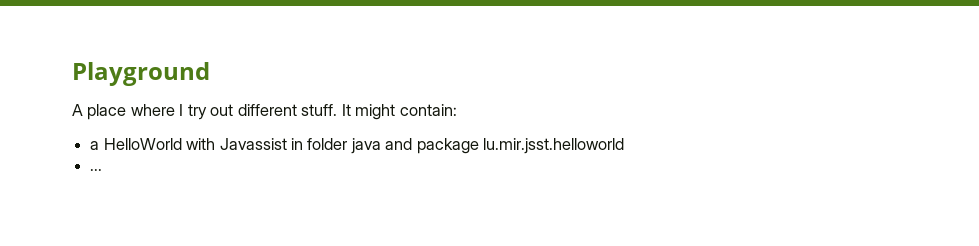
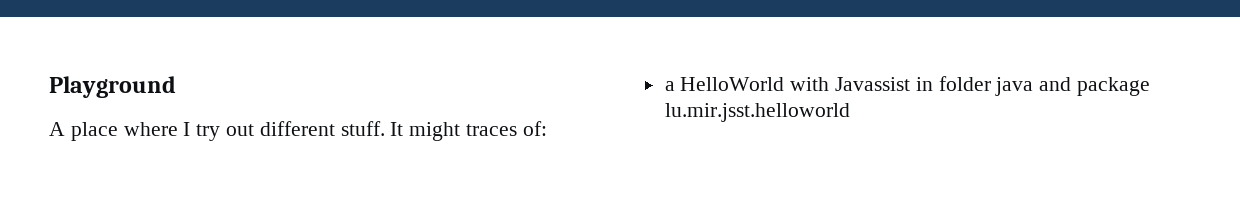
[399,104,457,116] contain: -> [466,121,547,136] traces of:
[90,169,103,171] // ... -> (850, 112) none

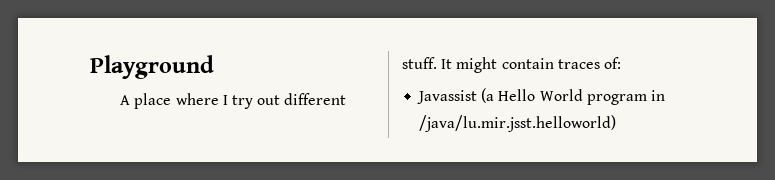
(461, 131) none -> [501,58,554,69] contain
[664,76,1151,96] [664,103,850,122] a HelloWorld with Javassist in folder java and package lu.mir.jsst.helloworld -> [417,88,665,105] [419,115,617,132] Javassist (a Hello World program in /java/lu.mir.jsst.helloworld)

